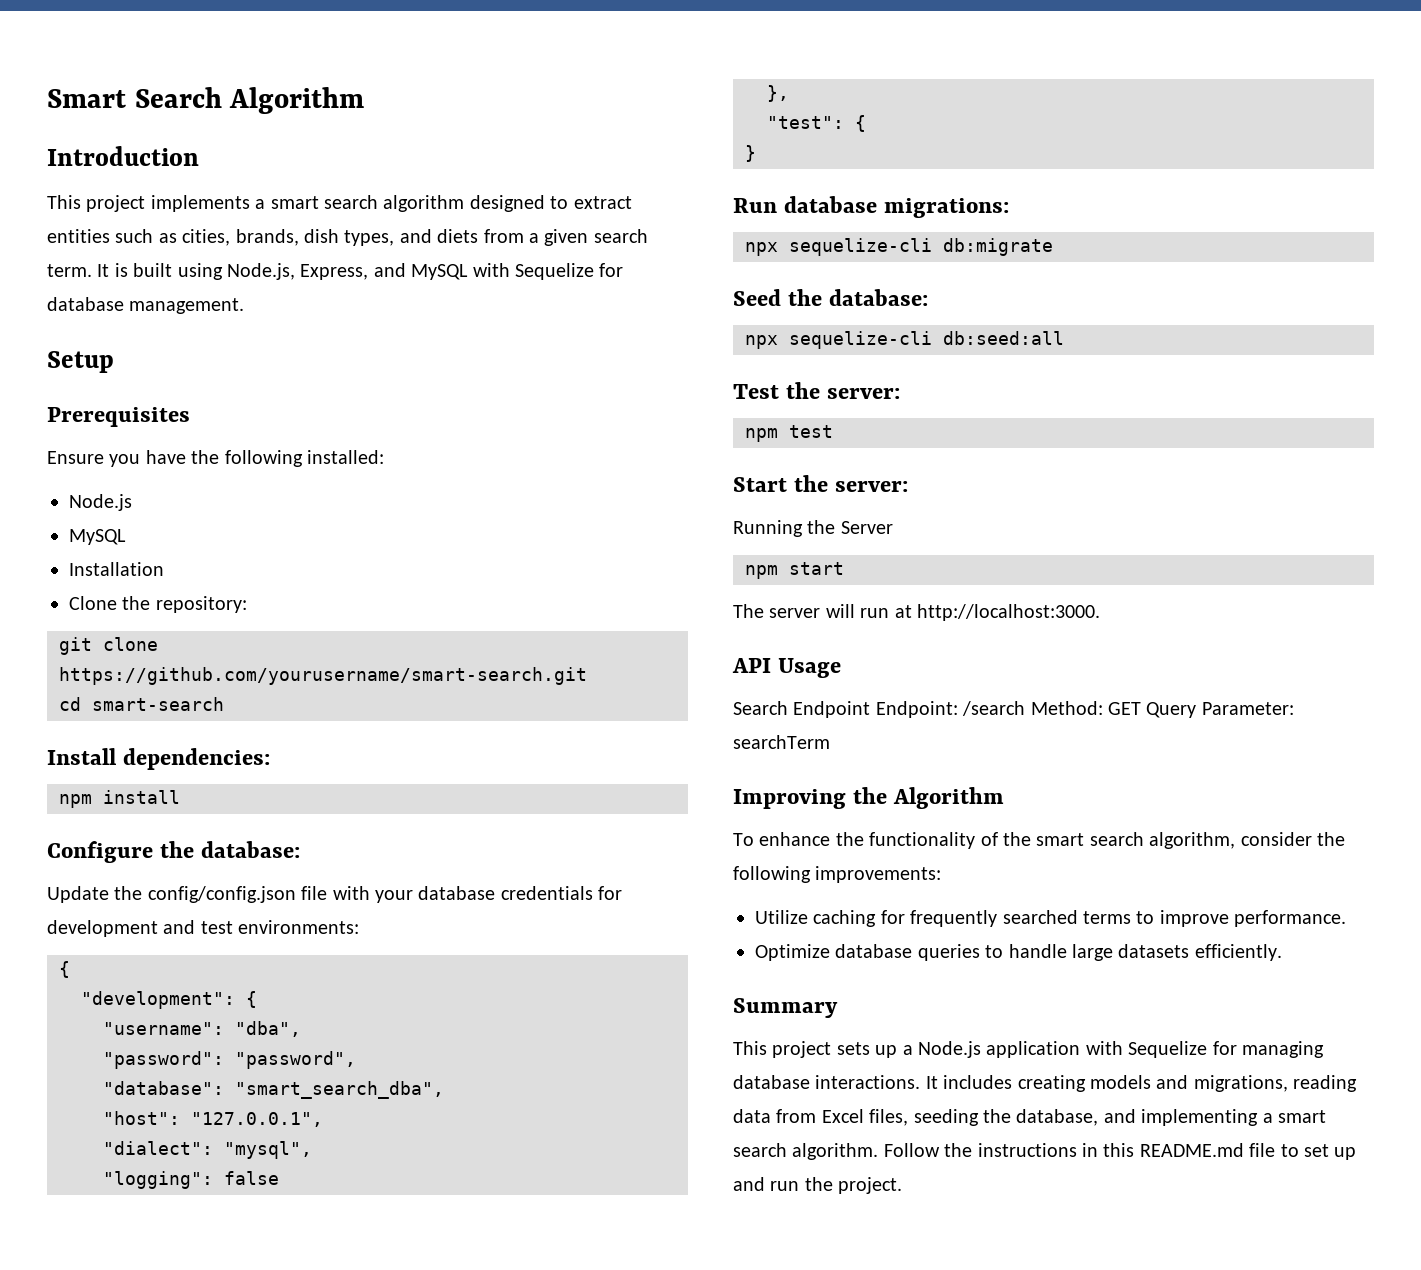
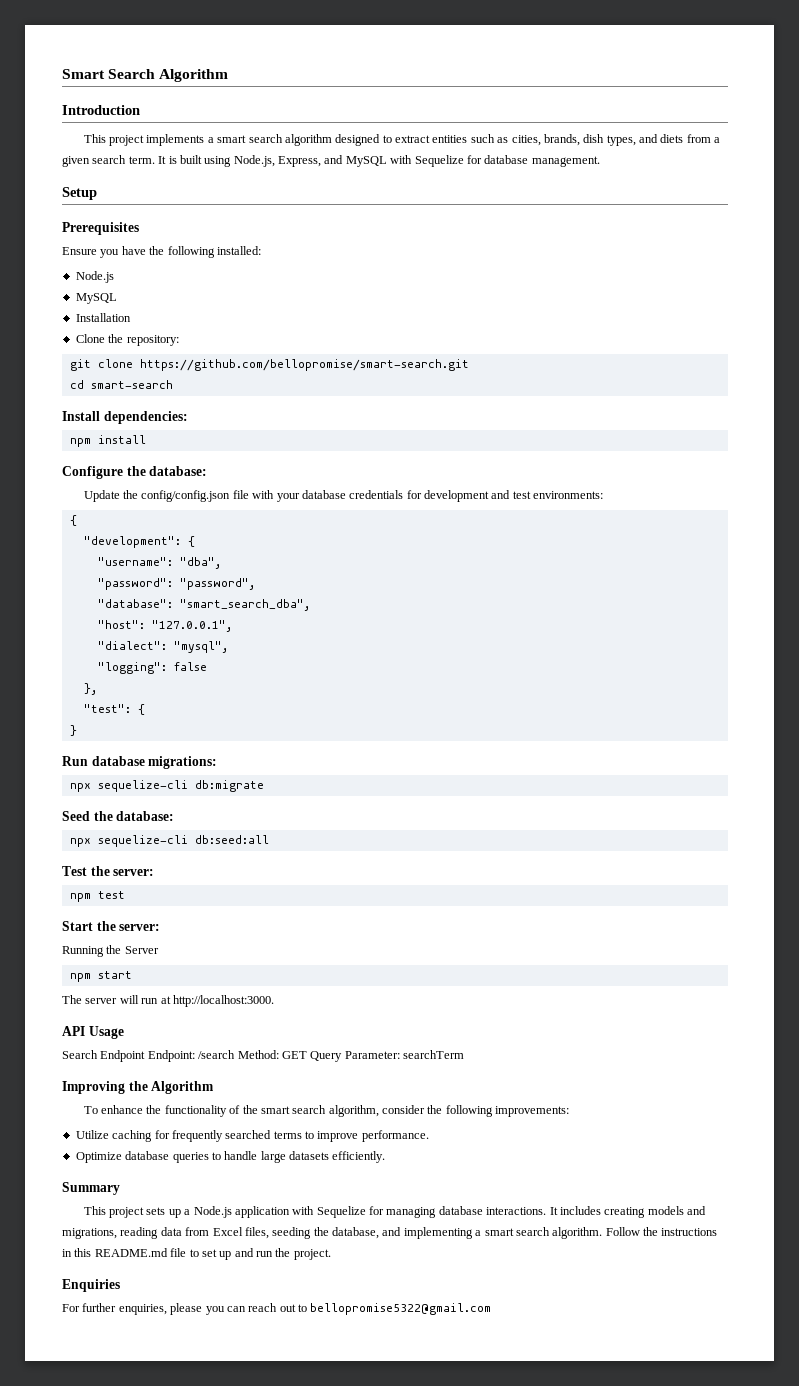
[59,667,587,685] https://github.com/yourusername/smart-search.git -> [139,359,469,371] https://github.com/bellopromise/smart-search.git
(903, 1185) none -> [62,1279,120,1292] [62,1303,492,1315] // Enquiries // For further enquiries, please you can reach out to bellopromise5322@gmail.com

